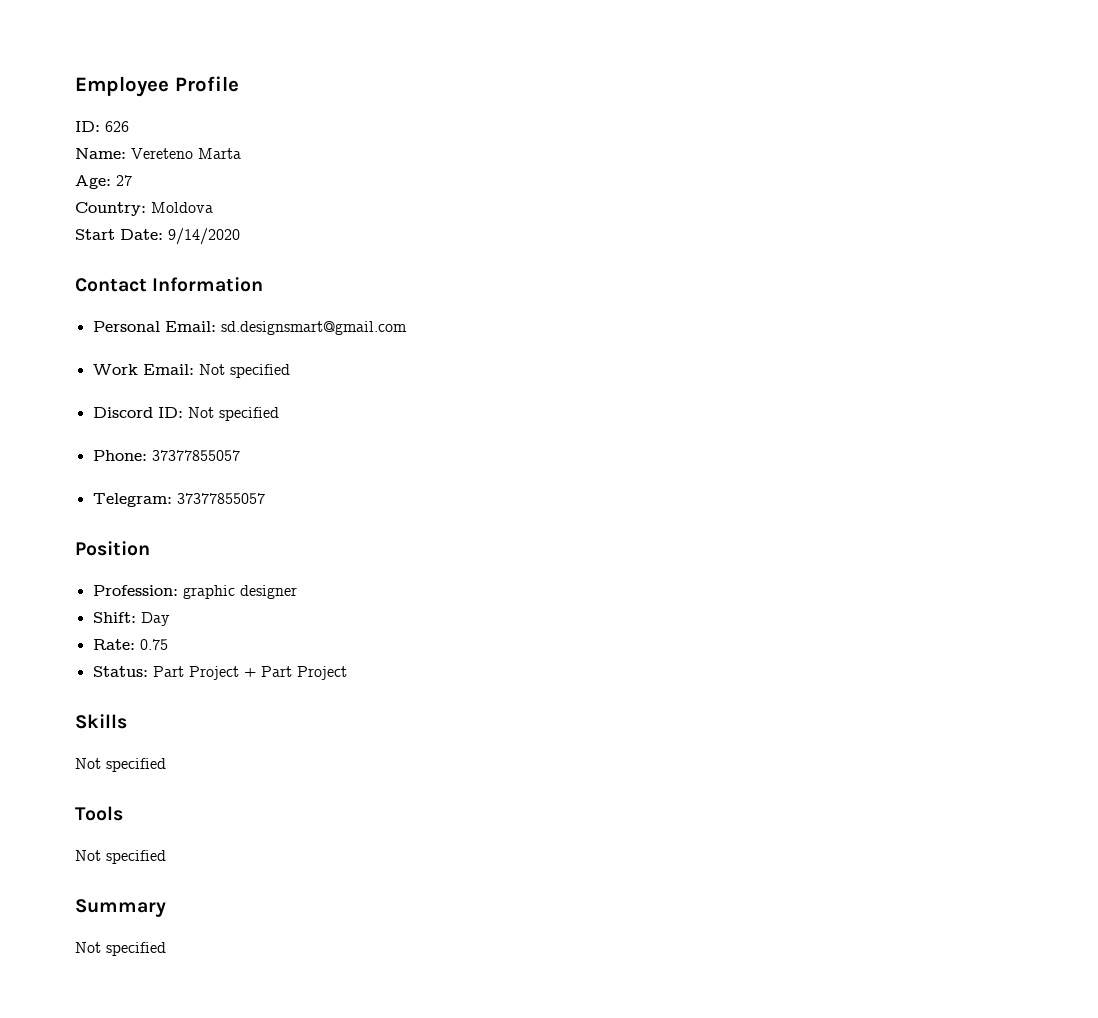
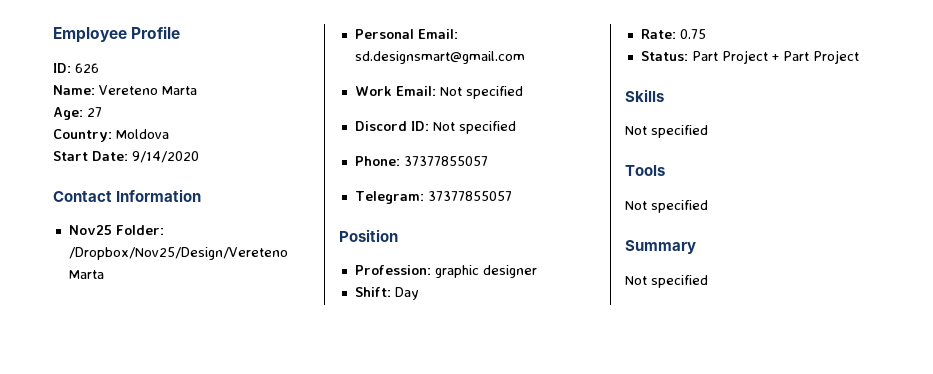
(264, 284) none -> [68,225,164,235] [68,247,288,260] [68,270,104,279] // Nov25 Folder: /Dropbox/Nov25/Design/Vereteno Marta

